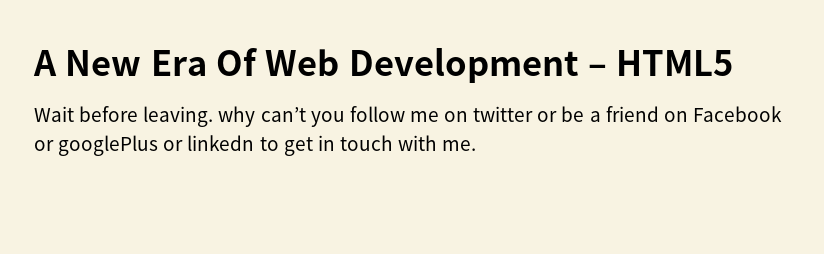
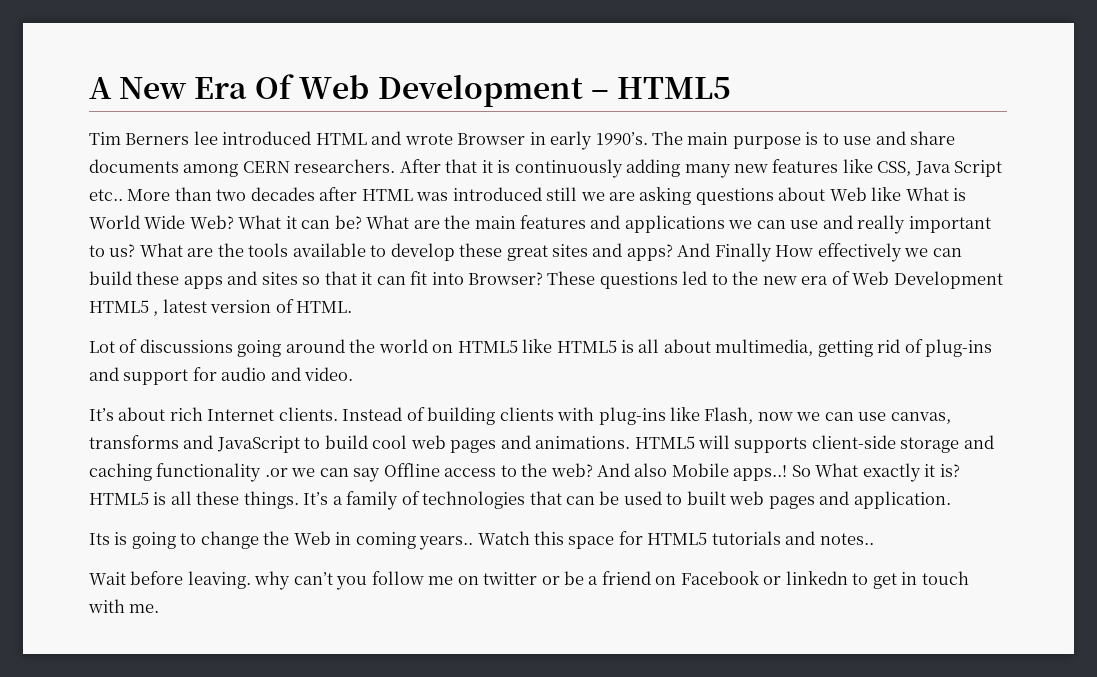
(734, 63) none -> [89,131,956,150] [89,159,1003,178] [89,187,967,205] [89,215,991,234] [89,243,962,262] [89,271,1003,289] [89,299,353,316] [89,339,993,357] [89,367,354,385] [89,407,951,425] [89,435,994,453] [89,463,960,482] [89,491,951,510] [89,531,874,550] // Tim Berners lee introduced HTML and wrote Browser in early 1990’s. The main purpose is to use and share documents among CERN researchers. After that it is continuously adding many new features like CSS, Java Script etc.. More than two decades after HTML was introduced still we are asking questions about Web like What is World Wide Web? What it can be? What are the main features and applications we can use and really important to us? What are the tools available to develop these great sites and apps? And Finally How effectively we can build these apps and sites so that it can fit into Browser? These questions led to the new era of Web Development HTML5 , latest version of HTML. // Lot of discussions going around the world on HTML5 like HTML5 is all about multimedia, getting rid of plug-ins and support for audio and video. // It’s about rich Internet clients. Instead of building clients with plug-ins like Flash, now we can use canvas, transforms and JavaScript to build cool web pages and animations. HTML5 will supports client-side storage and caching functionality .or we can say Offline access to the web? And also Mobile apps..! So What exactly it is? HTML5 is all these things. It’s a family of technologies that can be used to built web pages and application. // Its is going to change the Web in coming years.. Watch this space for HTML5 tutorials and notes..
[58,135,184,156] googlePlus or -> (782, 580) none

